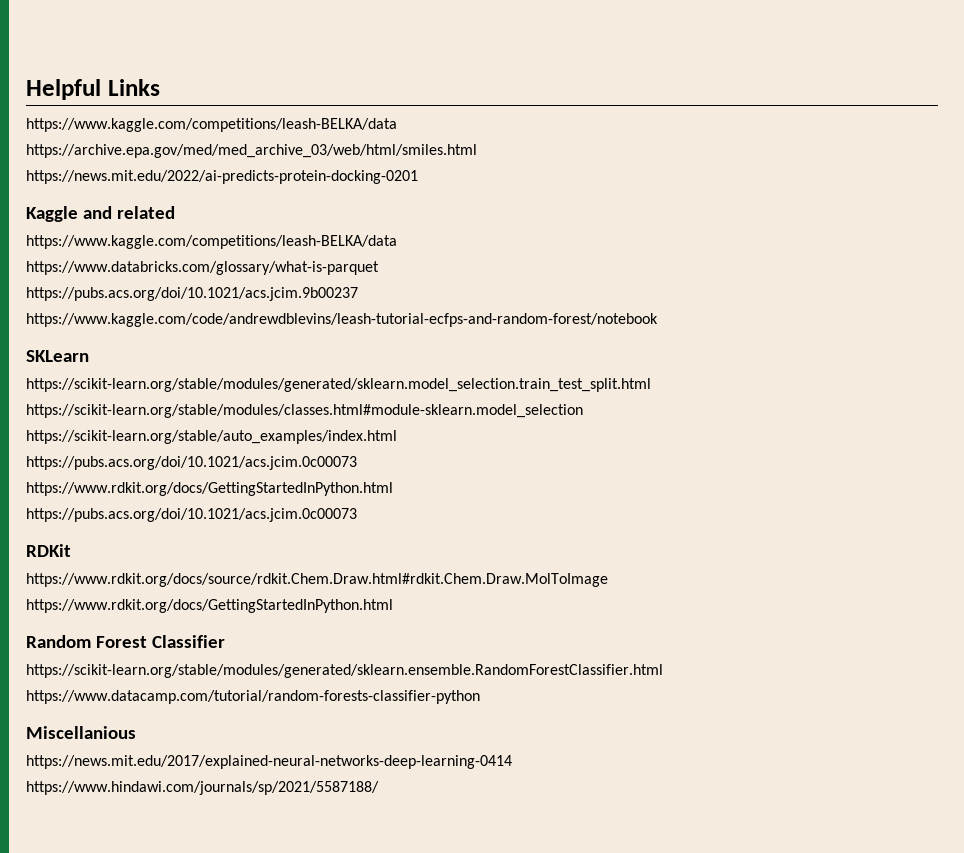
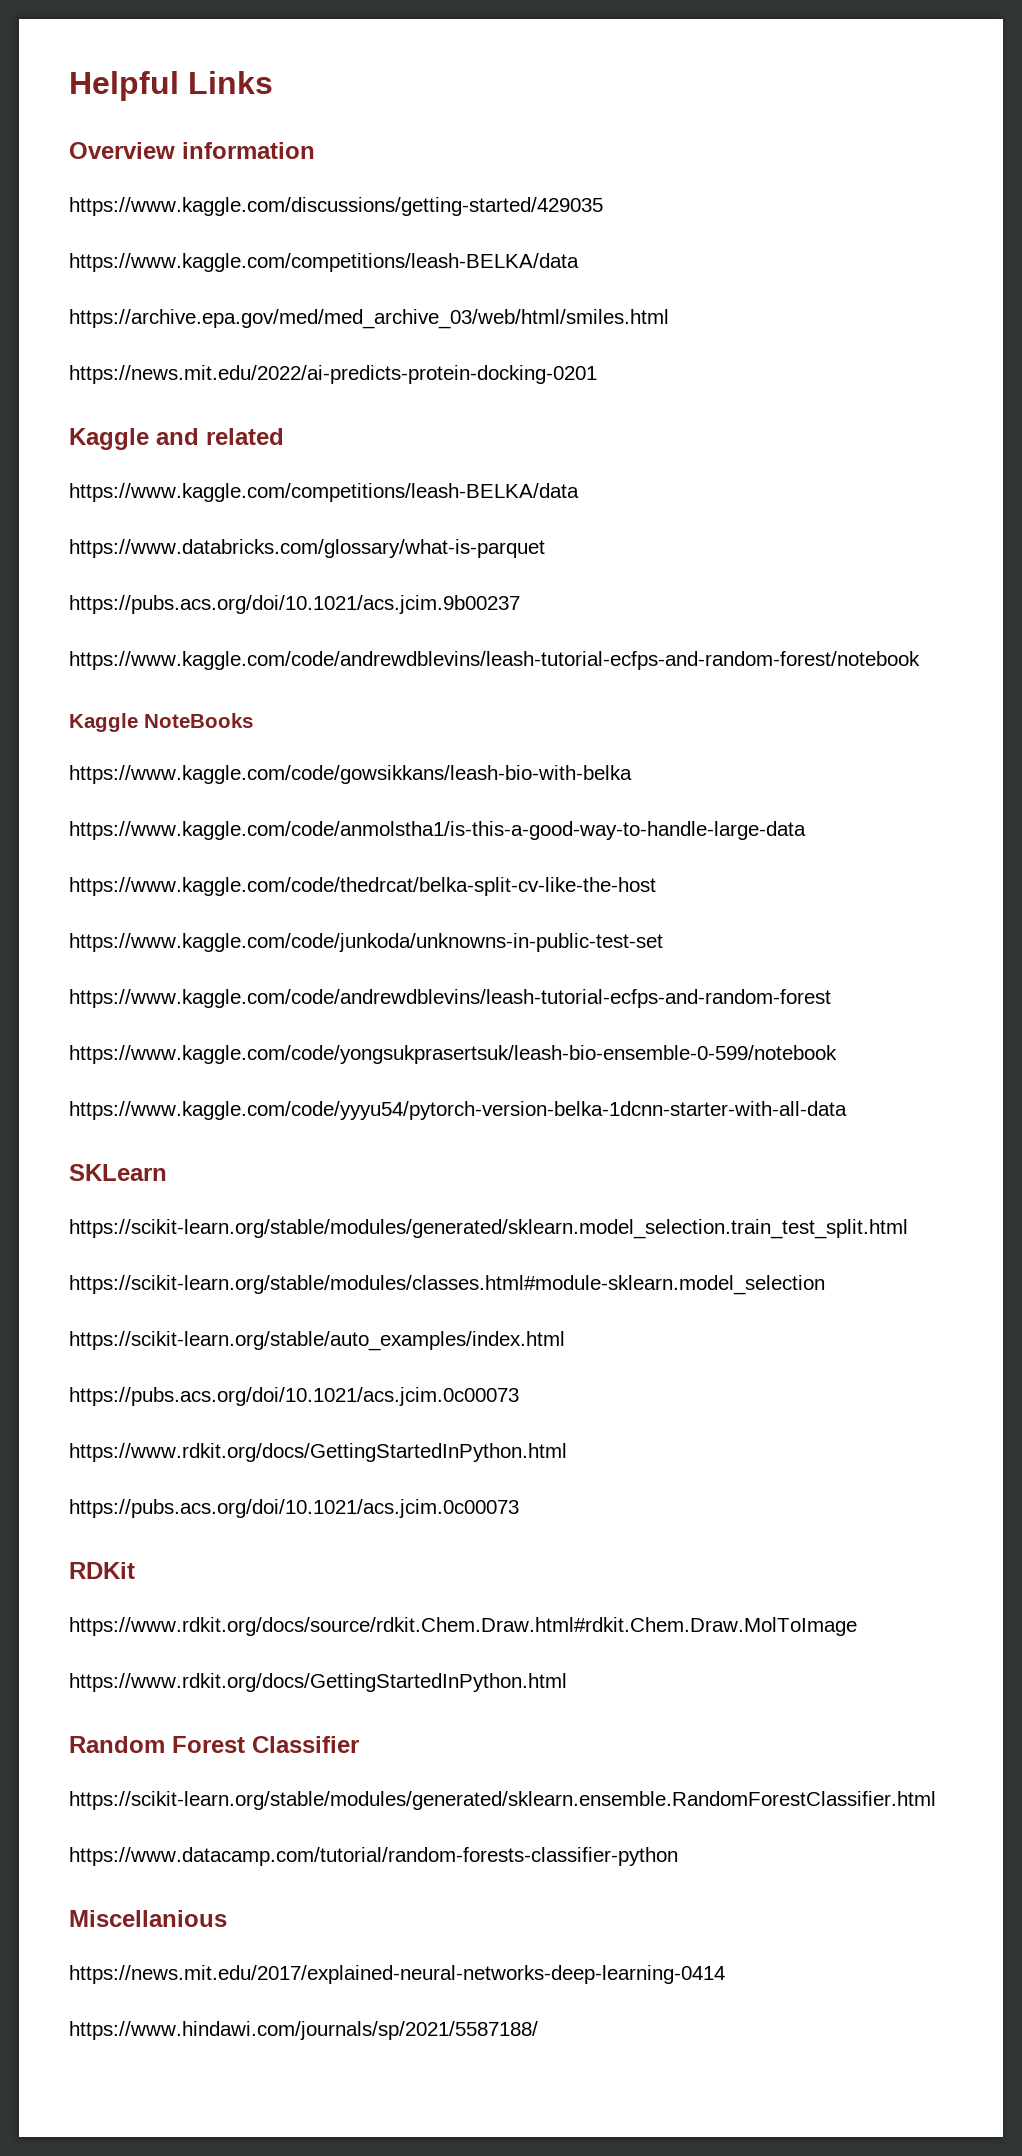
(160, 87) none -> [69,142,315,159] [69,197,603,216] // Overview information // https://www.kaggle.com/discussions/getting-started/429035
(658, 320) none -> [69,713,253,732] [69,765,632,784] [69,821,806,840] [69,877,656,896] [69,933,663,952] [69,989,831,1008] [69,1045,837,1064] [69,1101,847,1120] // Kaggle NoteBooks // https://www.kaggle.com/code/gowsikkans/leash-bio-with-belka // https://www.kaggle.com/code/anmolstha1/is-this-a-good-way-to-handle-large-data // https://www.kaggle.com/code/thedrcat/belka-split-cv-like-the-host // https://www.kaggle.com/code/junkoda/unknowns-in-public-test-set // https://www.kaggle.com/code/andrewdblevins/leash-tutorial-ecfps-and-random-forest // https://www.kaggle.com/code/yongsukprasertsuk/leash-bio-ensemble-0-599/notebook // https://www.kaggle.com/code/yyyu54/pytorch-version-belka-1dcnn-starter-with-all-data

